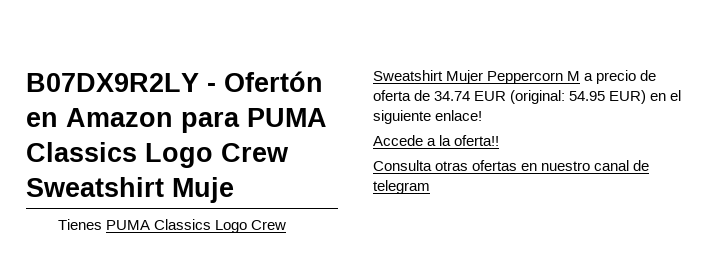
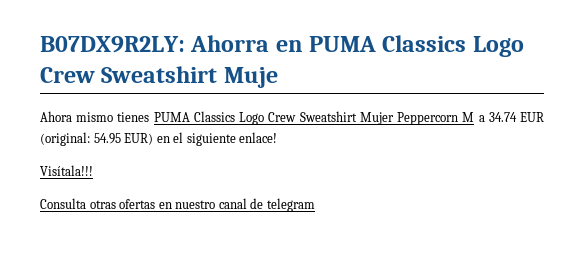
[26,71,323,92] [26,108,240,133] B07DX9R2LY - Ofertón en Amazon para -> [40,35,303,53] B07DX9R2LY: Ahorra en
[57,219,102,230] Tienes -> [40,111,150,122] Ahora mismo tienes
[596,70,657,84] [373,90,431,101] precio de oferta de -> (485, 118) none
[373,135,500,146] Accede a la oferta!! -> [40,165,93,176] Visítala!!!

